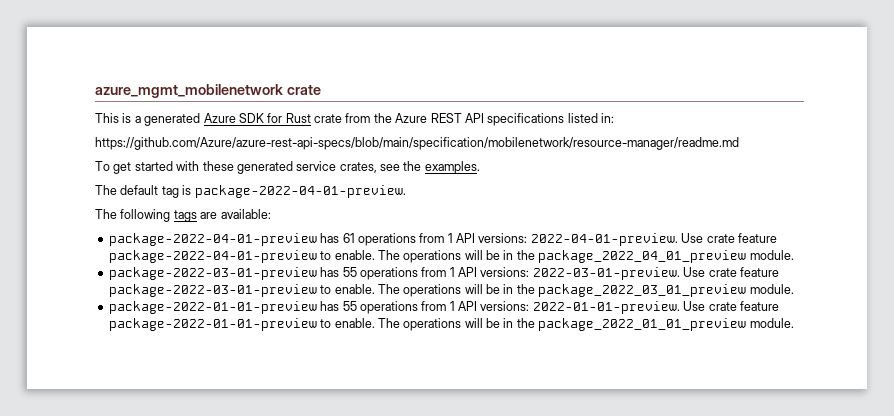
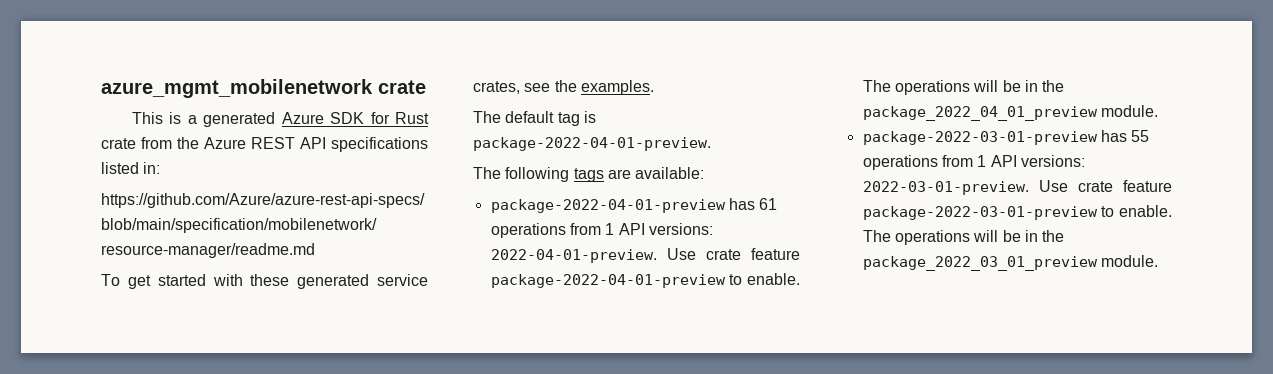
[108,301,779,314] [108,318,794,331] // package-2022-01-01-preview has 55 operations from 1 API versions: 2022-01-01-preview. Use crate feature package-2022-01-01-preview to enable. The operations will be in the package_2022_01_01_preview module. -> (1158, 261) none

